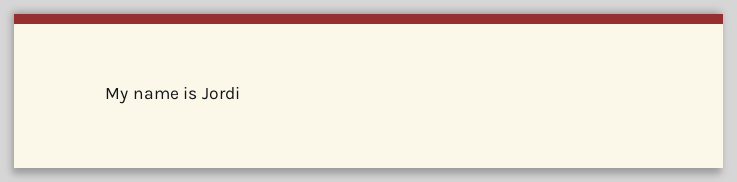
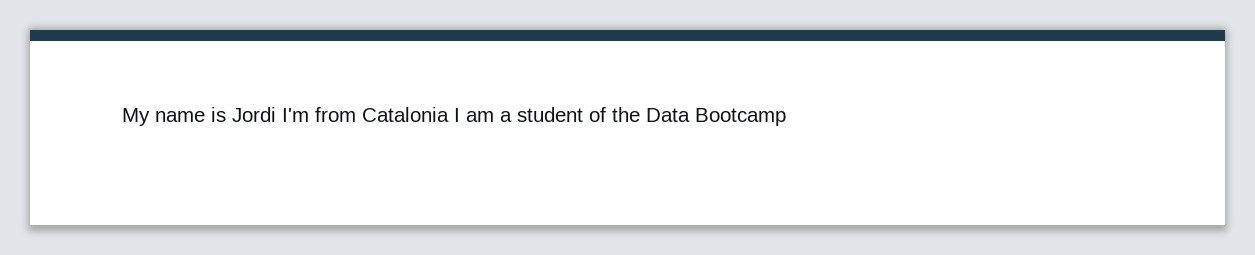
(241, 93) none -> [281,107,786,126] I'm from Catalonia I am a student of the Data Bootcamp

